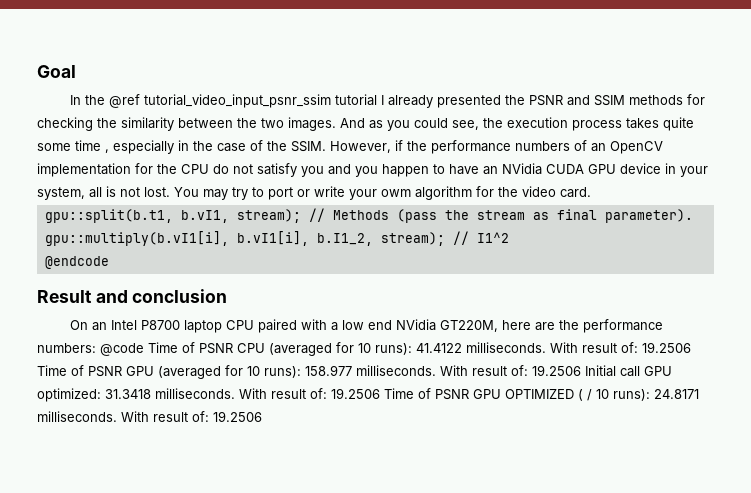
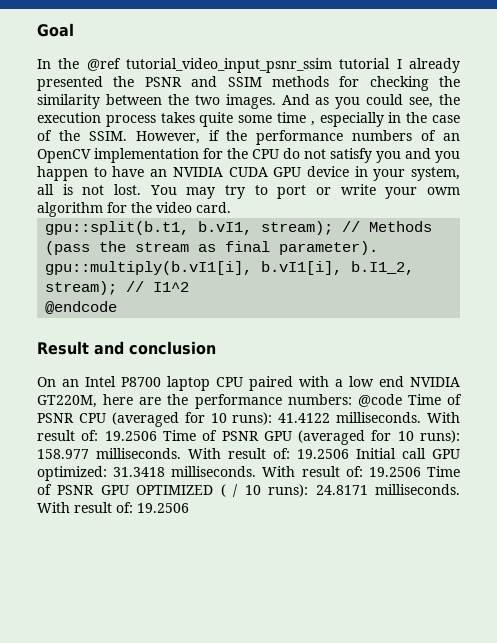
[502,163,542,175] NVidia -> [172,167,223,177] NVIDIA
[396,319,437,331] NVidia -> [410,377,460,387] NVIDIA

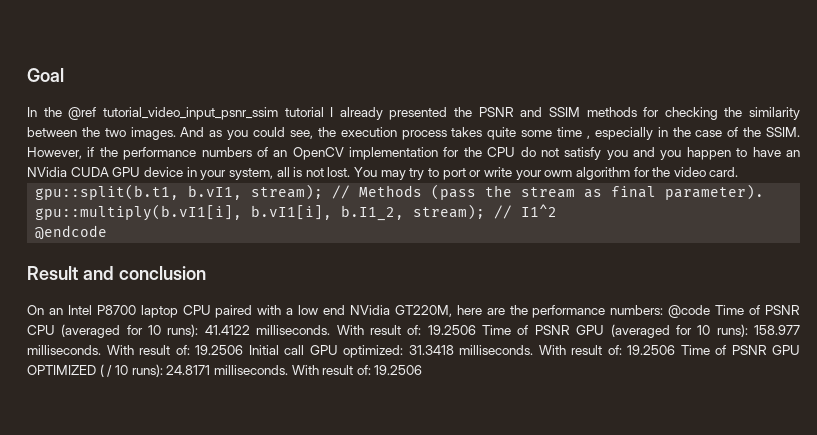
[172,167,223,177] NVIDIA -> [27,167,67,177] NVidia
[410,377,460,387] NVIDIA -> [349,305,390,315] NVidia

